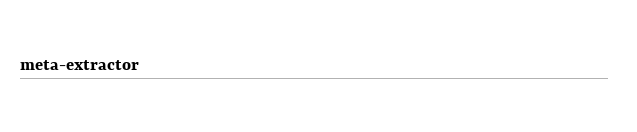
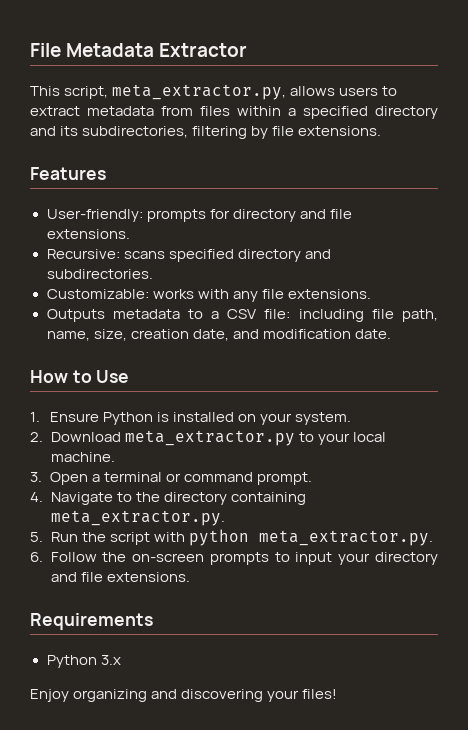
[20,60,139,70] meta-extractor -> [30,43,248,57] [30,84,398,100] [30,106,438,119] [30,126,382,139] [30,167,106,180] [46,209,352,222] [46,229,130,239] [46,249,331,262] [46,269,153,279] [46,289,371,302] [46,309,438,322] [46,329,391,341] [30,370,130,383] [30,412,351,425] [30,430,386,446] [50,452,115,462] [30,472,312,485] [30,492,306,505] [50,510,225,526] [30,529,433,546] [30,552,438,565] [50,572,190,582] [30,613,153,630] [46,655,121,668] [30,689,338,702] File Metadata Extractor // This script, meta_extractor.py, allows users to extract metadata from files within a specified directory and its subdirectories, filtering by file extensions. // Features // User-friendly: prompts for directory and file extensions. // Recursive: scans specified directory and subdirectories. // Customizable: works with any file extensions. // Outputs metadata to a CSV file: including file path, name, size, creation date, and modification date. // How to Use // 1. Ensure Python is installed on your system. // 2. Download meta_extractor.py to your local machine. // 3. Open a terminal or command prompt. // 4. Navigate to the directory containing meta_extractor.py. // 5. Run the script with python meta_extractor.py. // 6. Follow the on-screen prompts to input your directory and file extensions. // Requirements // Python 3.x // Enjoy organizing and discovering your files!

